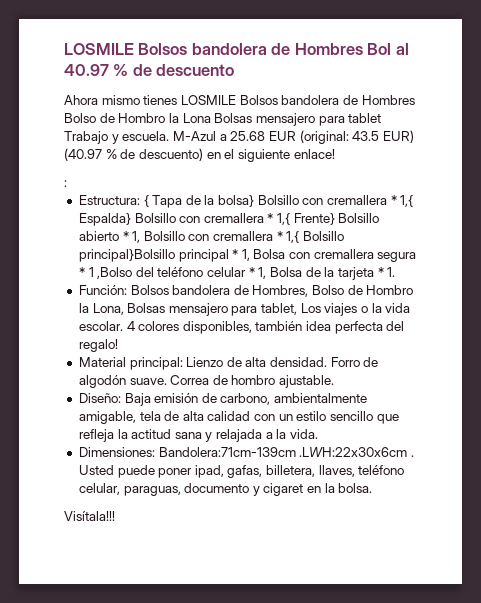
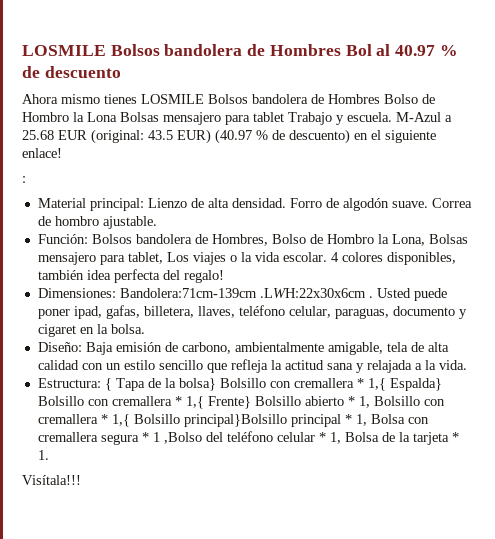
(67, 183) none -> [37,198,472,211] [37,216,157,229] [37,234,468,246] [37,252,456,265] [37,269,224,283] [37,288,447,301] [37,305,467,319] [37,324,145,337] [37,342,449,355] [37,359,467,373] // Material principal: Lienzo de alta densidad. Forro de algodón suave. Correa de hombro ajustable. // Función: Bolsos bandolera de Hombres, Bolso de Hombro la Lona, Bolsas mensajero para tablet, Los viajes o la vida escolar. 4 colores disponibles, también idea perfecta del regalo! // Dimensiones: Bandolera:71cm-139cm .LWH:22x30x6cm . Usted puede poner ipad, gafas, billetera, llaves, teléfono celular, paraguas, documento y cigaret en la bolsa. // Diseño: Baja emisión de carbono, ambientalmente amigable, tela de alta calidad con un estilo sencillo que refleja la actitud sana y relajada a la vida.
[78,285,414,297] [78,303,411,316] [78,321,405,334] [78,339,118,352] [78,357,379,370] [78,375,335,388] [78,393,368,406] [78,411,399,424] [78,429,319,442] [78,447,414,457] [78,465,405,478] [78,483,373,496] // Función: Bolsos bandolera de Hombres, Bolso de Hombro la Lona, Bolsas mensajero para tablet, Los viajes o la vida escolar. 4 colores disponibles, también idea perfecta del regalo! // Material principal: Lienzo de alta densidad. Forro de algodón suave. Correa de hombro ajustable. // Diseño: Baja emisión de carbono, ambientalmente amigable, tela de alta calidad con un estilo sencillo que refleja la actitud sana y relajada a la vida. // Dimensiones: Bandolera:71cm-139cm .LWH:22x30x6cm . Usted puede poner ipad, gafas, billetera, llaves, teléfono celular, paraguas, documento y cigaret en la bolsa. -> (49, 455) none

